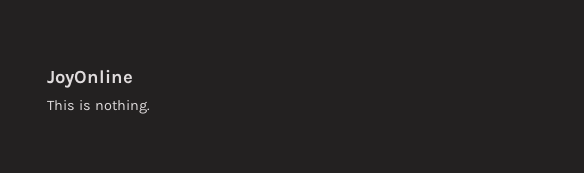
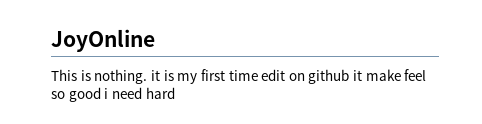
(150, 107) none -> [150,69,427,84] [51,87,175,102] it is my first time edit on github it make feel so good i need hard

